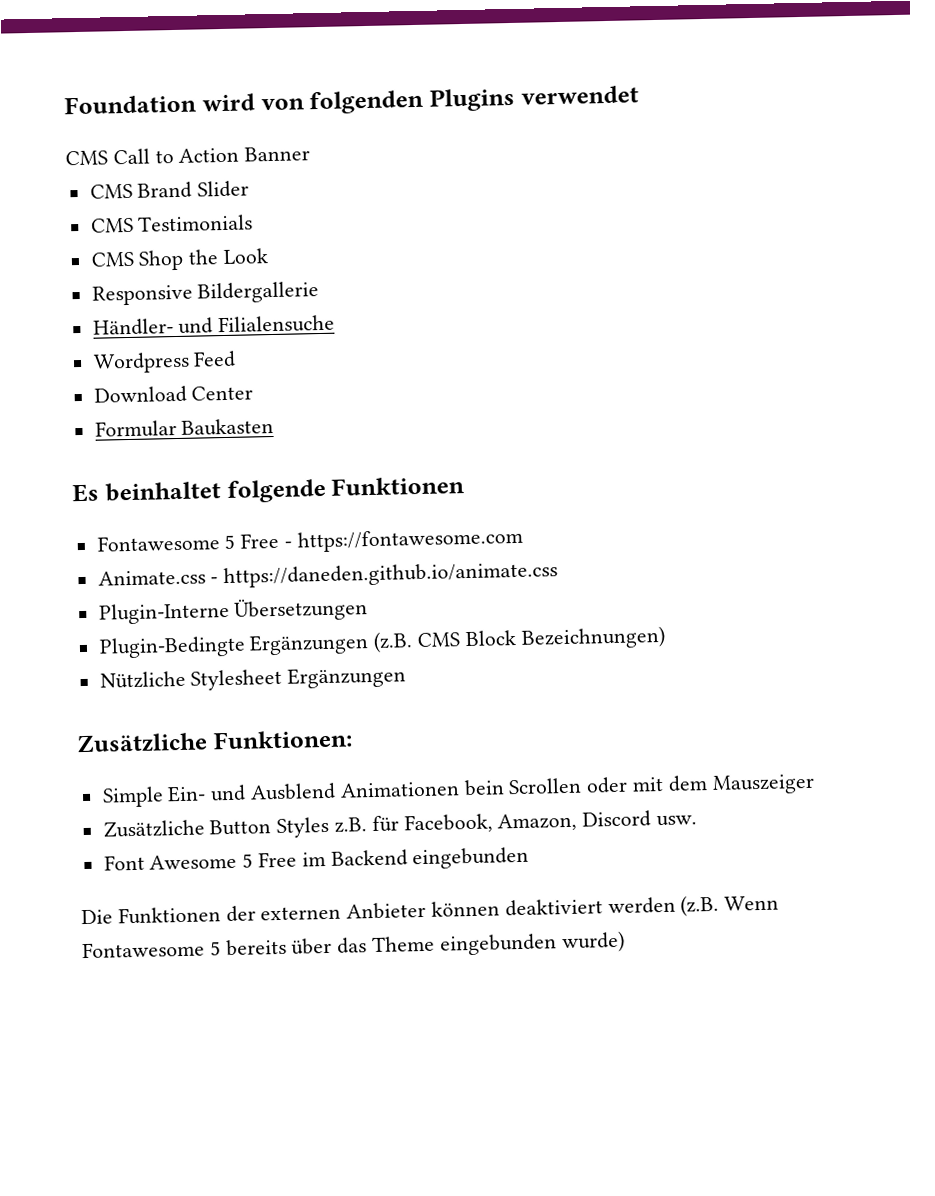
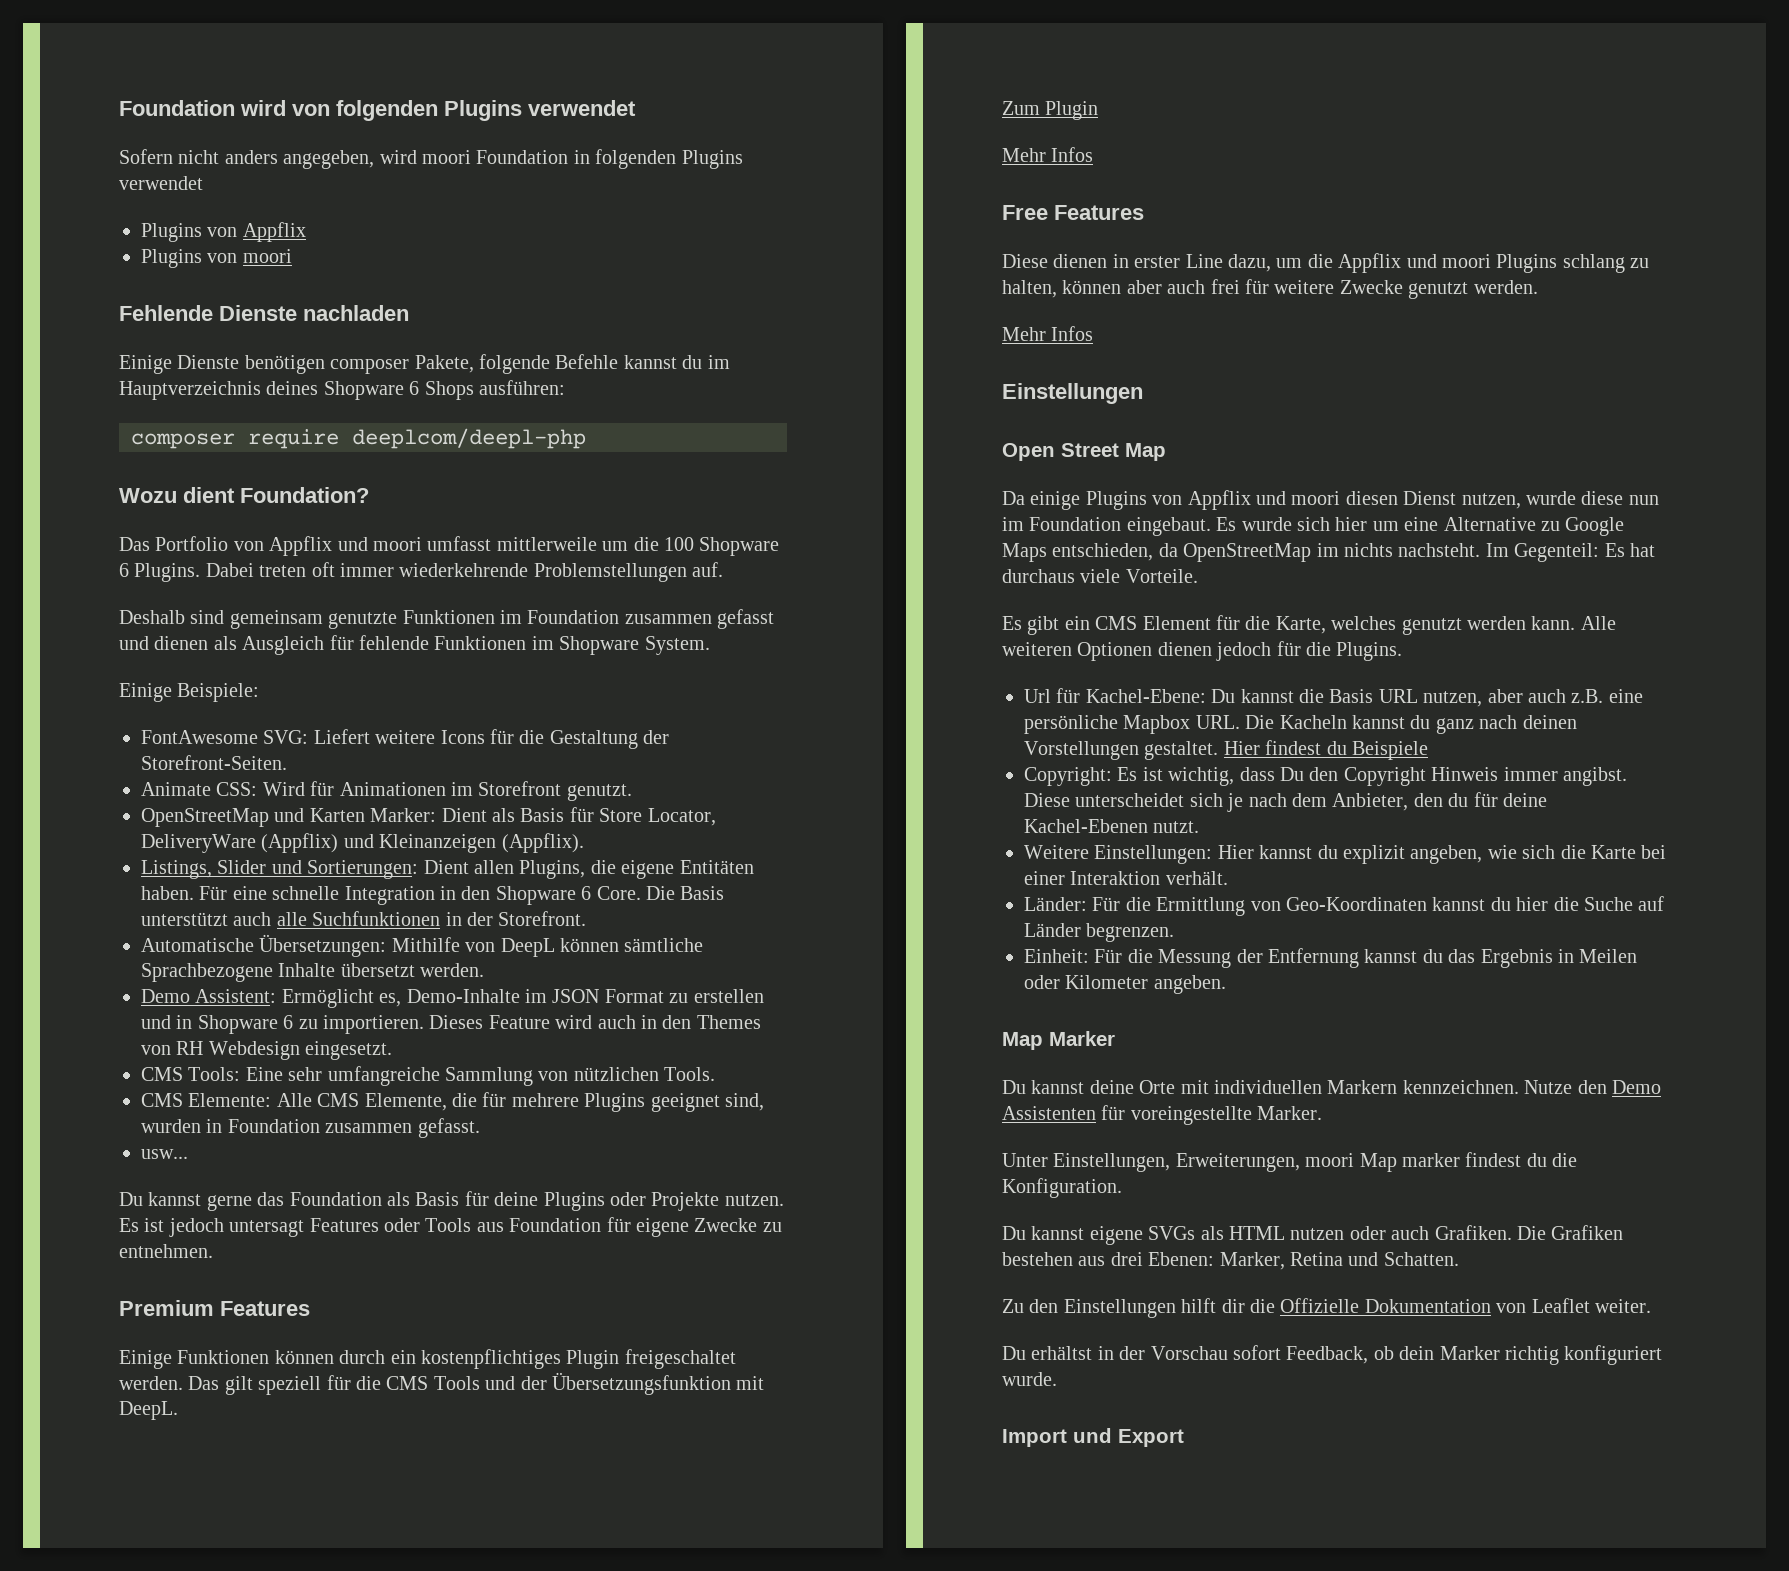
[65,146,311,166] [89,180,250,199] [90,214,254,233] [90,248,270,271] [91,281,320,306] [92,314,336,336] [92,350,237,374] [93,385,254,404] [94,417,275,438] [72,476,466,503] [96,527,523,553] [97,561,559,589] [98,597,369,625] [98,625,666,659] [99,666,407,691] [77,729,353,754] [101,773,815,808] [102,810,698,839] [103,846,530,871] [81,894,780,925] [82,930,625,959] CMS Call to Action Banner // CMS Brand Slider // CMS Testimonials // CMS Shop the Look // Responsive Bildergallerie // Händler- und Filialensuche // Wordpress Feed // Download Center // Formular Baukasten // Es beinhaltet folgende Funktionen // Fontawesome 5 Free - https://fontawesome.com // Animate.css - https://daneden.github.io/animate.css // Plugin-Interne Übersetzungen // Plugin-Bedingte Ergänzungen (z.B. CMS Block Bezeichnungen) // Nützliche Stylesheet Ergänzungen // Zusätzliche Funktionen: // Simple Ein- und Ausblend Animationen bein Scrollen oder mit dem Mauszeiger // Zusätzliche Button Styles z.B. für Facebook, Amazon, Discord usw. // Font Awesome 5 Free im Backend eingebunden // Die Funktionen der externen Anbieter können deaktiviert werden (z.B. Wenn Fontawesome 5 bereits über das Theme eingebunden wurde) -> [119,149,743,169] [119,176,203,190] [141,222,306,242] [141,249,292,268] [119,305,409,321] [119,354,730,374] [119,380,565,400] [131,428,586,449] [119,487,369,503] [119,536,780,556] [119,562,724,582] [119,609,775,629] [119,635,710,655] [119,683,260,702] [141,729,670,749] [141,755,287,770] [141,781,632,801] [141,807,716,827] [141,833,584,853] [141,860,754,879] [141,886,725,905] [141,911,587,926] [141,934,704,957] [141,963,485,982] [141,989,764,1008] [141,1015,761,1034] [141,1041,393,1060] [141,1066,716,1086] [141,1092,764,1112] [141,1118,480,1138] [141,1149,188,1159] [119,1191,784,1211] [119,1217,782,1237] [119,1244,213,1258] [119,1300,310,1316] [119,1349,736,1369] [119,1372,765,1395] [119,1401,178,1420] [1002,101,1099,120] [1002,147,1094,162] [1002,205,1144,220] [1002,253,1650,273] [1002,279,1538,299] [1002,326,1094,341] [1002,383,1143,404] [1002,443,1166,461] [1002,490,1659,510] [1002,517,1625,536] [1002,543,1655,562] [1002,569,1198,583] [1002,615,1616,635] [1002,641,1403,661] [1024,688,1643,707] [1024,715,1577,734] [1024,740,1428,760] [1024,767,1627,786] [1024,792,1547,812] [1024,819,1200,833] [1024,845,1667,864] [1024,871,1228,885] [1024,896,1665,916] [1024,923,1175,942] [1024,948,1638,968] [1024,975,1226,994] [1002,1031,1115,1050] [1002,1080,1661,1094] [1002,1105,1323,1125] [1002,1152,1578,1172] [1002,1178,1122,1198] [1002,1225,1624,1245] [1002,1252,1459,1270] [1002,1298,1651,1318] [1002,1345,1663,1365] [1002,1372,1057,1386] [1002,1428,1184,1447] Sofern nicht anders angegeben, wird moori Foundation in folgenden Plugins verwendet // Plugins von Appflix // Plugins von moori // Fehlende Dienste nachladen // Einige Dienste benötigen composer Pakete, folgende Befehle kannst du im Hauptverzeichnis deines Shopware 6 Shops ausführen: // composer require deeplcom/deepl-php // Wozu dient Foundation? // Das Portfolio von Appflix und moori umfasst mittlerweile um die 100 Shopware 6 Plugins. Dabei treten oft immer wiederkehrende Problemstellungen auf. // Deshalb sind gemeinsam genutzte Funktionen im Foundation zusammen gefasst und dienen als Ausgleich für fehlende Funktionen im Shopware System. // Einige Beispiele: // FontAwesome SVG: Liefert weitere Icons für die Gestaltung der Storefront-Seiten. // Animate CSS: Wird für Animationen im Storefront genutzt. // OpenStreetMap und Karten Marker: Dient als Basis für Store Locator, DeliveryWare (Appflix) und Kleinanzeigen (Appflix). // Listings, Slider und Sortierungen: Dient allen Plugins, die eigene Entitäten haben. Für eine schnelle Integration in den Shopware 6 Core. Die Basis unterstützt auch alle Suchfunktionen in der Storefront. // Automatische Übersetzungen: Mithilfe von DeepL können sämtliche Sprachbezogene Inhalte übersetzt werden. // Demo Assistent: Ermöglicht es, Demo-Inhalte im JSON Format zu erstellen und in Shopware 6 zu importieren. Dieses Feature wird auch in den Themes von RH Webdesign eingesetzt. // CMS Tools: Eine sehr umfangreiche Sammlung von nützlichen Tools. // CMS Elemente: Alle CMS Elemente, die für mehrere Plugins geeignet sind, wurden in Foundation zusammen gefasst. // usw... // Du kannst gerne das Foundation als Basis für deine Plugins oder Projekte nutzen. Es ist jedoch untersagt Features oder Tools aus Foundation für eigene Zwecke zu entnehmen. // Premium Features // Einige Funktionen können durch ein kostenpflichtiges Plugin freigeschaltet werden. Das gilt speziell für die CMS Tools und der Übersetzungsfunktion mit DeepL. // Zum Plugin // Mehr Infos // Free Features // Diese dienen in erster Line dazu, um die Appflix und moori Plugins schlang zu halten, können aber auch frei für weitere Zwecke genutzt werden. // Mehr Infos // Einstellungen // Open Street Map // Da einige Plugins von Appflix und moori diesen Dienst nutzen, wurde diese nun im Foundation eingebaut. Es wurde sich hier um eine Alternative zu Google Maps entschieden, da OpenStreetMap im nichts nachsteht. Im Gegenteil: Es hat durchaus viele Vorteile. // Es gibt ein CMS Element für die Karte, welches genutzt werden kann. Alle weiteren Optionen dienen jedoch für die Plugins. // Url für Kachel-Ebene: Du kannst die Basis URL nutzen, aber auch z.B. eine persönliche Mapbox URL. Die Kacheln kannst du ganz nach deinen Vorstellungen gestaltet. Hier findest du Beispiele // Copyright: Es ist wichtig, dass Du den Copyright Hinweis immer angibst. Diese unterscheidet sich je nach dem Anbieter, den du für deine Kachel-Ebenen nutzt. // Weitere Einstellungen: Hier kannst du explizit angeben, wie sich die Karte bei einer Interaktion verhält. // Länder: Für die Ermittlung von Geo-Koordinaten kannst du hier die Suche auf Länder begrenzen. // Einheit: Für die Messung der Entfernung kannst du das Ergebnis in Meilen oder Kilometer angeben. // Map Marker // Du kannst deine Orte mit individuellen Markern kennzeichnen. Nutze den Demo Assistenten für voreingestellte Marker. // Unter Einstellungen, Erweiterungen, moori Map marker findest du die Konfiguration. // Du kannst eigene SVGs als HTML nutzen oder auch Grafiken. Die Grafiken bestehen aus drei Ebenen: Marker, Retina und Schatten. // Zu den Einstellungen hilft dir die Offizielle Dokumentation von Leaflet weiter. // Du erhältst in der Vorschau sofort Feedback, ob dein Marker richtig konfiguriert wurde. // Import und Export

